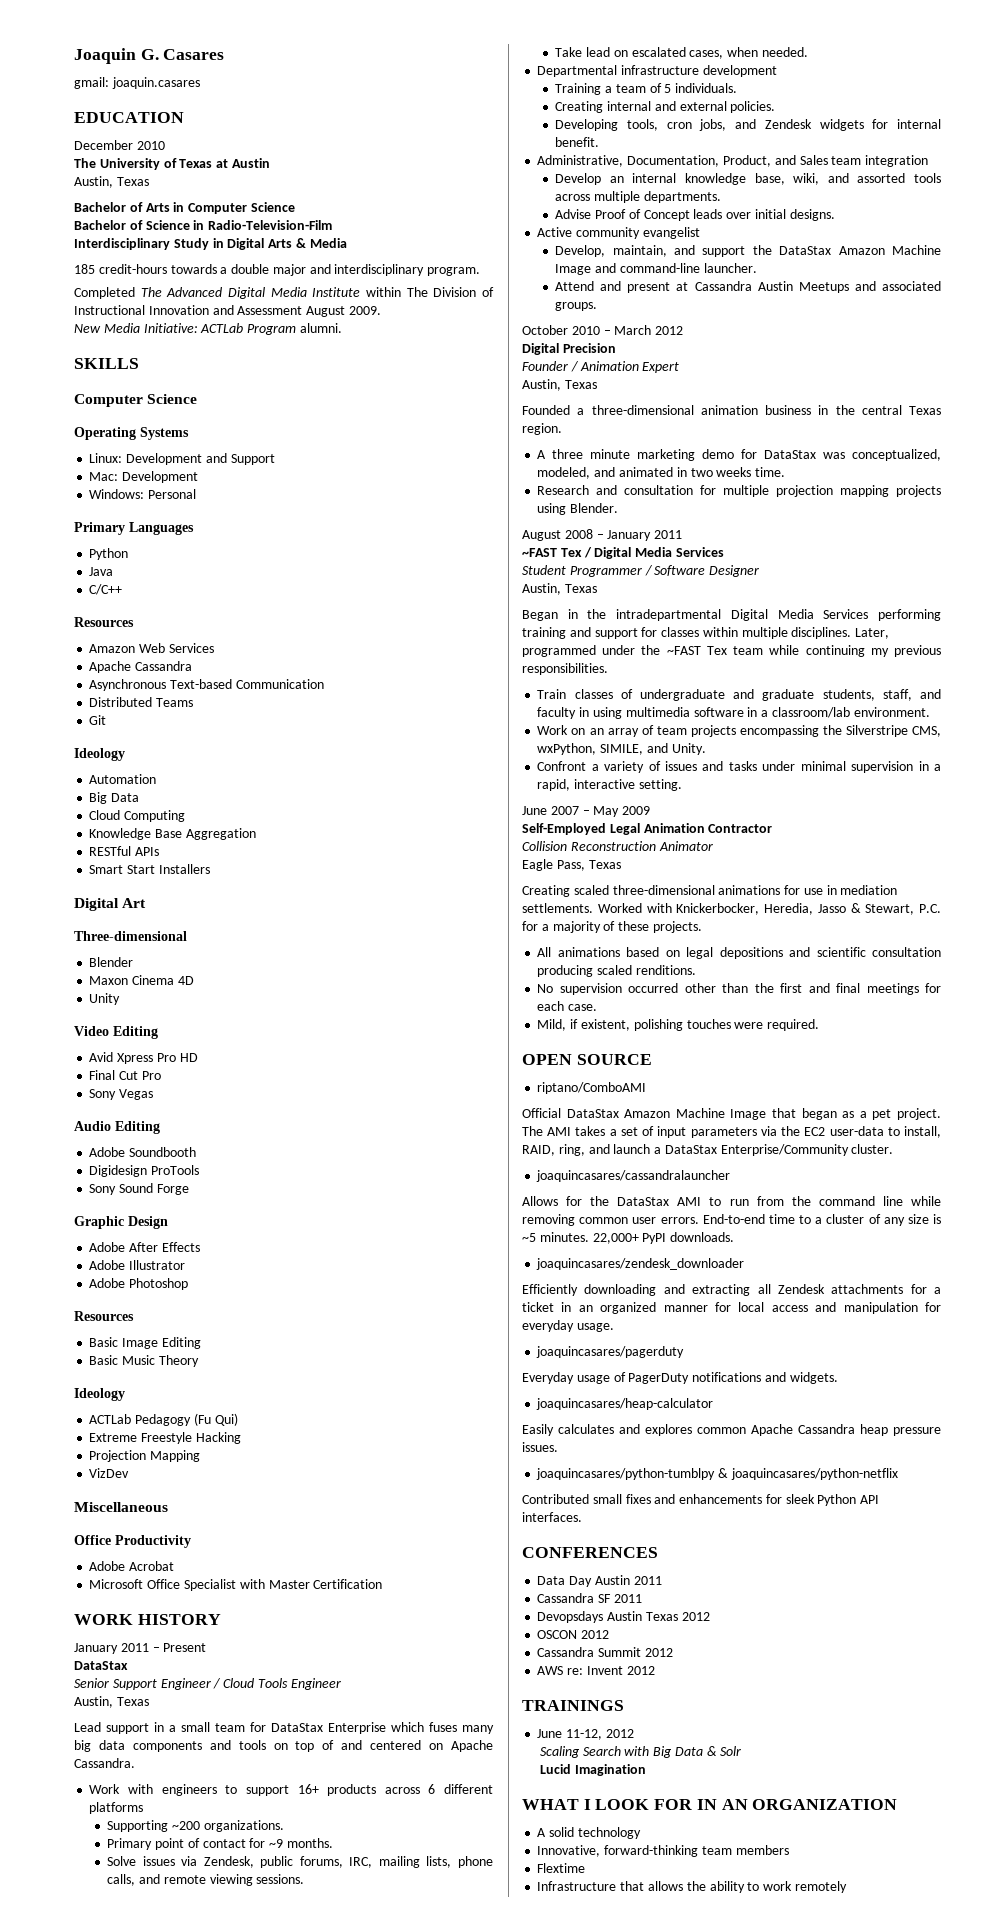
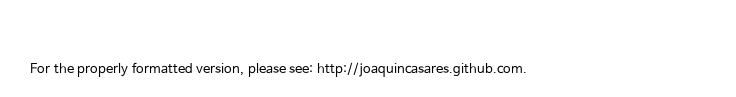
[74,48,225,64] [74,77,200,89] [74,112,184,123] [74,140,165,150] [74,158,270,170] [74,176,149,188] [74,202,295,214] [74,220,333,230] [74,238,347,250] [74,264,481,276] [74,287,495,299] [74,305,381,317] [74,323,342,335] [74,358,139,369] [74,394,198,407] [74,427,189,440] [89,453,275,465] [89,471,199,483] [89,489,197,499] [74,522,194,535] [89,548,129,560] [89,567,114,576] [89,584,123,595] [74,617,134,627] [89,643,214,653] [89,661,193,673] [89,679,324,691] [89,697,194,707] [89,715,107,725] [74,748,125,761] [89,774,157,784] [89,792,140,804] [89,810,186,822] [89,828,256,840] [89,846,160,856] [89,864,210,874] [74,898,147,911] [74,931,187,941] [89,957,134,967] [89,975,194,985] [89,993,121,1005] [74,1026,158,1039] [89,1052,198,1064] [89,1070,161,1080] [89,1089,154,1100] [74,1121,160,1134] [89,1147,197,1157] [89,1165,200,1177] [89,1183,189,1195] [74,1216,168,1229] [89,1242,200,1252] [89,1260,186,1270] [89,1278,189,1290] [74,1311,134,1321] [89,1337,201,1349] [89,1355,199,1367] [74,1388,125,1401] [89,1413,238,1426] [89,1432,241,1444] [89,1450,201,1462] [89,1468,130,1478] [74,1502,168,1512] [74,1535,191,1548] [89,1561,175,1571] [89,1579,383,1591] [74,1614,221,1625] [74,1643,207,1654] [74,1661,128,1670] [74,1678,341,1690] [74,1696,149,1708] [74,1722,494,1734] [74,1740,493,1752] [74,1758,135,1768] [89,1784,494,1796] [89,1802,144,1814] [107,1820,284,1832] [107,1838,333,1850] [107,1856,493,1868] [107,1874,305,1886] [555,47,808,59] [537,65,777,77] [555,83,738,95] [555,101,776,113] [555,119,942,131] [555,137,600,147] [537,155,929,167] [555,173,942,185] [555,191,721,203] [555,209,835,221] [537,227,700,239] [555,245,941,257] [555,263,757,275] [555,281,941,293] [555,302,598,311] [522,325,684,335] [522,343,616,355] [522,361,680,373] [522,379,597,391] [522,405,941,415] [522,423,562,435] [537,449,941,461] [537,467,786,479] [537,485,941,497] [537,503,619,515] [522,529,683,541] [522,547,724,559] [522,565,760,577] [522,583,597,595] [522,609,941,621] [522,627,890,639] [522,645,941,657] [522,663,608,675] [537,689,941,701] [537,707,930,719] [537,725,941,737] [537,743,706,755] [537,761,941,773] [537,779,682,791] [522,806,651,817] [522,823,773,835] [522,841,713,851] [522,859,621,871] [522,885,898,897] [522,903,941,915] [522,921,702,933] [537,947,941,959] [537,965,696,977] [537,983,941,995] [537,1001,598,1011] [537,1019,820,1031] [522,1054,652,1065] [537,1082,647,1094] [522,1108,942,1120] [522,1126,941,1138] [522,1144,894,1156] [536,1170,731,1182] [522,1196,941,1206] [522,1214,941,1226] [522,1232,735,1244] [536,1258,745,1270] [522,1284,941,1296] [522,1302,941,1314] [522,1320,614,1332] [536,1346,685,1358] [522,1372,838,1384] [536,1398,714,1410] [522,1424,941,1436] [522,1442,558,1452] [536,1468,898,1480] [522,1494,880,1506] [522,1512,582,1522] [522,1547,658,1558] [537,1575,662,1587] [537,1593,642,1603] [537,1611,710,1623] [537,1630,610,1639] [537,1647,673,1657] [537,1666,655,1675] [522,1700,624,1711] [537,1729,634,1740] [539,1746,742,1758] [539,1764,646,1776] [522,1799,898,1810] [537,1827,641,1839] [537,1845,789,1857] [537,1863,586,1873] [537,1881,847,1893] Joaquin G. Casares // gmail: joaquin.casares // EDUCATION // December 2010 // The University of Texas at Austin // Austin, Texas // Bachelor of Arts in Computer Science // Bachelor of Science in Radio-Television-Film // Interdisciplinary Study in Digital Arts & Media // 185 credit-hours towards a double major and interdisciplinary program. // Completed The Advanced Digital Media Institute within The Division of Instructional Innovation and Assessment August 2009. // New Media Initiative: ACTLab Program alumni. // SKILLS // Computer Science // Operating Systems // Linux: Development and Support // Mac: Development // Windows: Personal // Primary Languages // Python // Java // C/C++ // Resources // Amazon Web Services // Apache Cassandra // Asynchronous Text-based Communication // Distributed Teams // Git // Ideology // Automation // Big Data // Cloud Computing // Knowledge Base Aggregation // RESTful APIs // Smart Start Installers // Digital Art // Three-dimensional // Blender // Maxon Cinema 4D // Unity // Video Editing // Avid Xpress Pro HD // Final Cut Pro // Sony Vegas // Audio Editing // Adobe Soundbooth // Digidesign ProTools // Sony Sound Forge // Graphic Design // Adobe After Effects // Adobe Illustrator // Adobe Photoshop // Resources // Basic Image Editing // Basic Music Theory // Ideology // ACTLab Pedagogy (Fu Qui) // Extreme Freestyle Hacking // Projection Mapping // VizDev // Miscellaneous // Office Productivity // Adobe Acrobat // Microsoft Office Specialist with Master Certification // WORK HISTORY // January 2011 – Present // DataStax // Senior Support Engineer / Cloud Tools Engineer // Austin, Texas // Lead support in a small team for DataStax Enterprise which fuses many big data components and tools on top of and centered on Apache Cassandra. // Work with engineers to support 16+ products across 6 different platforms // Supporting ~200 organizations. // Primary point of contact for ~9 months. // Solve issues via Zendesk, public forums, IRC, mailing lists, phone calls, and remote viewing sessions. // Take lead on escalated cases, when needed. // Departmental infrastructure development // Training a team of 5 individuals. // Creating internal and external policies. // Developing tools, cron jobs, and Zendesk widgets for internal benefit. // Administrative, Documentation, Product, and Sales team integration // Develop an internal knowledge base, wiki, and assorted tools across multiple departments. // Advise Proof of Concept leads over initial designs. // Active community evangelist // Develop, maintain, and support the DataStax Amazon Machine Image and command-line launcher. // Attend and present at Cassandra Austin Meetups and associated groups. // October 2010 – March 2012 // Digital Precision // Founder / Animation Expert // Austin, Texas // Founded a three-dimensional animation business in the central Texas region. // A three minute marketing demo for DataStax was conceptualized, modeled, and animated in two weeks time. // Research and consultation for multiple projection mapping projects using Blender. // August 2008 – January 2011 // ~FAST Tex / Digital Media Services // Student Programmer / Software Designer // Austin, Texas // Began in the intradepartmental Digital Media Services performing training and support for classes within multiple disciplines. Later, programmed under the ~FAST Tex team while continuing my previous responsibilities. // Train classes of undergraduate and graduate students, staff, and faculty in using multimedia software in a classroom/lab environment. // Work on an array of team projects encompassing the Silverstripe CMS, wxPython, SIMILE, and Unity. // Confront a variety of issues and tasks under minimal supervision in a rapid, interactive setting. // June 2007 – May 2009 // Self-Employed Legal Animation Contractor // Collision Reconstruction Animator // Eagle Pass, Texas // Creating scaled three-dimensional animations for use in mediation settlements. Worked with Knickerbocker, Heredia, Jasso & Stewart, P.C. for a majority of these projects. // All animations based on legal depositions and scientific consultation producing scaled renditions. // No supervision occurred other than the first and final meetings for each case. // Mild, if existent, polishing touches were required. // OPEN SOURCE // riptano/ComboAMI // Official DataStax Amazon Machine Image that began as a pet project. The AMI takes a set of input parameters via the EC2 user-data to install, RAID, ring, and launch a DataStax Enterprise/Community cluster. // joaquincasares/cassandralauncher // Allows for the DataStax AMI to run from the command line while removing common user errors. End-to-end time to a cluster of any size is ~5 minutes. 22,000+ PyPI downloads. // joaquincasares/zendesk_downloader // Efficiently downloading and extracting all Zendesk attachments for a ticket in an organized manner for local access and manipulation for everyday usage. // joaquincasares/pagerduty // Everyday usage of PagerDuty notifications and widgets. // joaquincasares/heap-calculator // Easily calculates and explores common Apache Cassandra heap pressure issues. // joaquincasares/python-tumblpy & joaquincasares/python-netflix // Contributed small fixes and enhancements for sleek Python API interfaces. // CONFERENCES // Data Day Austin 2011 // Cassandra SF 2011 // Devopsdays Austin Texas 2012 // OSCON 2012 // Cassandra Summit 2012 // AWS re: Invent 2012 // TRAININGS // June 11-12, 2012 // Scaling Search with Big Data & Solr // Lucid Imagination // WHAT I LOOK FOR IN AN ORGANIZATION // A solid technology // Innovative, forward-thinking team members // Flextime // Infrastructure that allows the ability to work remotely -> [30,62,527,77] For the properly formatted version, please see: http://joaquincasares.github.com.

